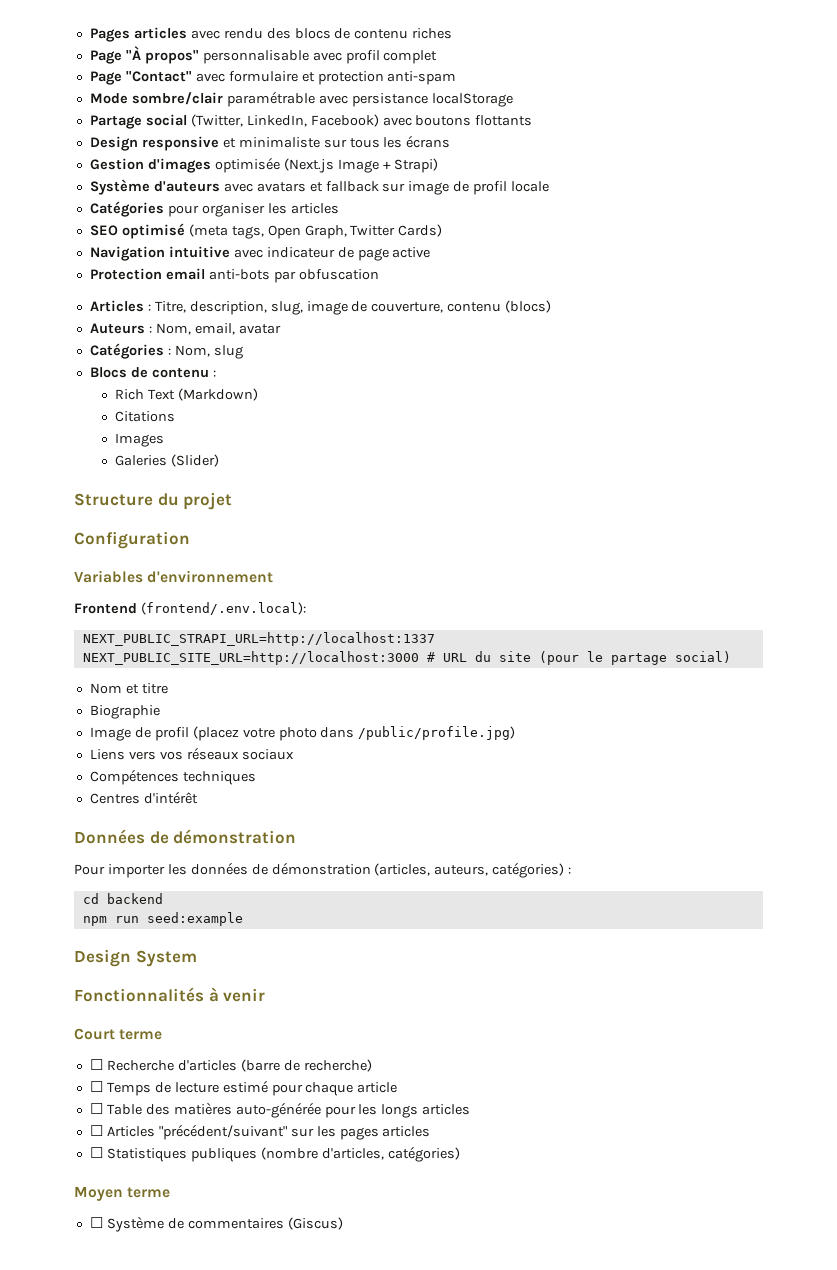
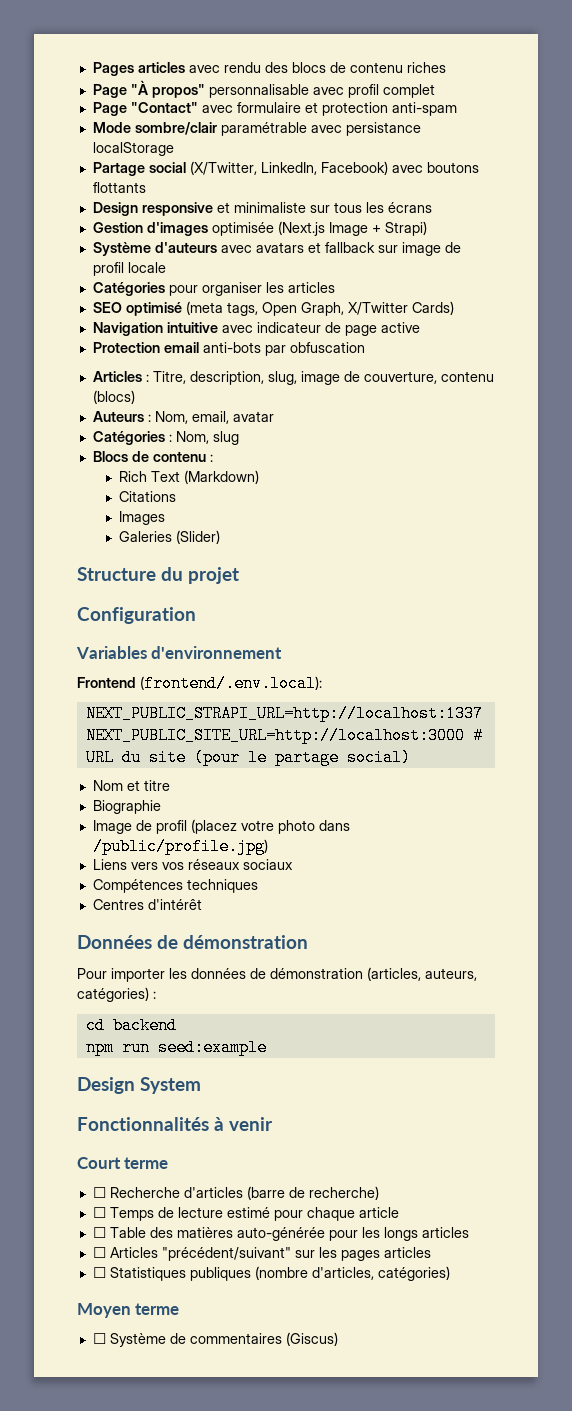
[190,114,243,127] (Twitter, -> [189,161,257,175] (X/Twitter,
[350,225,396,236] Twitter -> [347,302,408,315] X/Twitter

